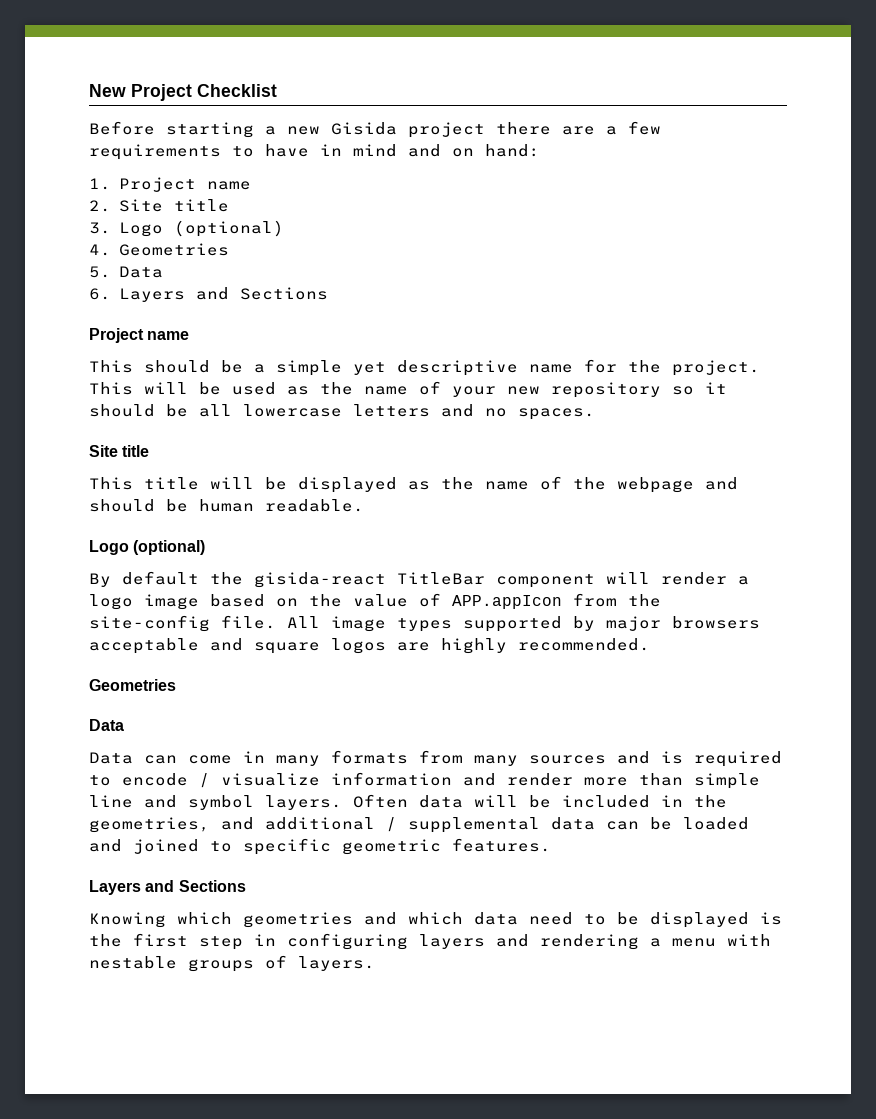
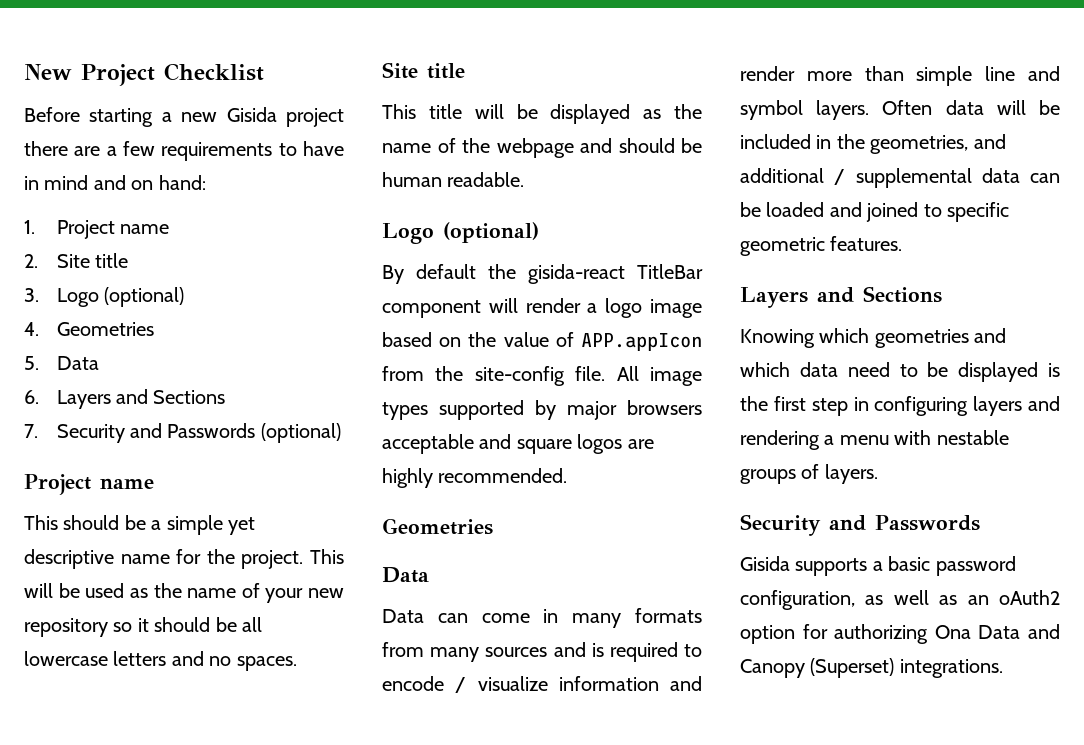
(328, 293) none -> [24,423,341,443] // 7. Security and Passwords (optional)
(375, 963) none -> [740,514,980,536] [740,556,1016,576] [740,590,1060,610] [740,624,1060,644] [740,658,1003,678] // Security and Passwords // Gisida supports a basic password configuration, as well as an oAuth2 option for authorizing Ona Data and Canopy (Superset) integrations.

